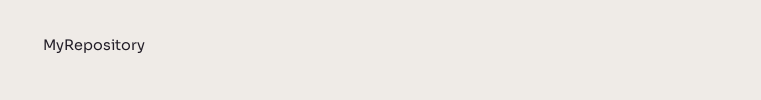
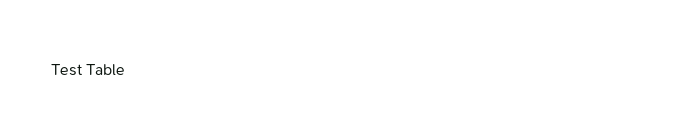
[43,39,145,54] MyRepository -> [51,64,126,76] Test Table

